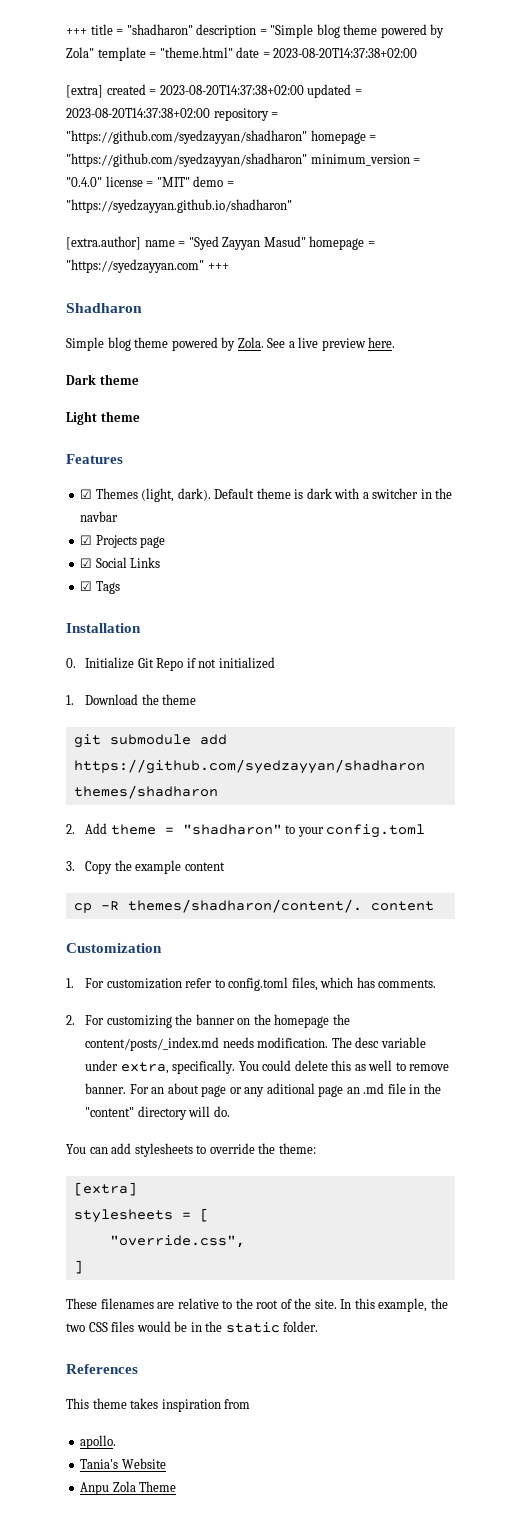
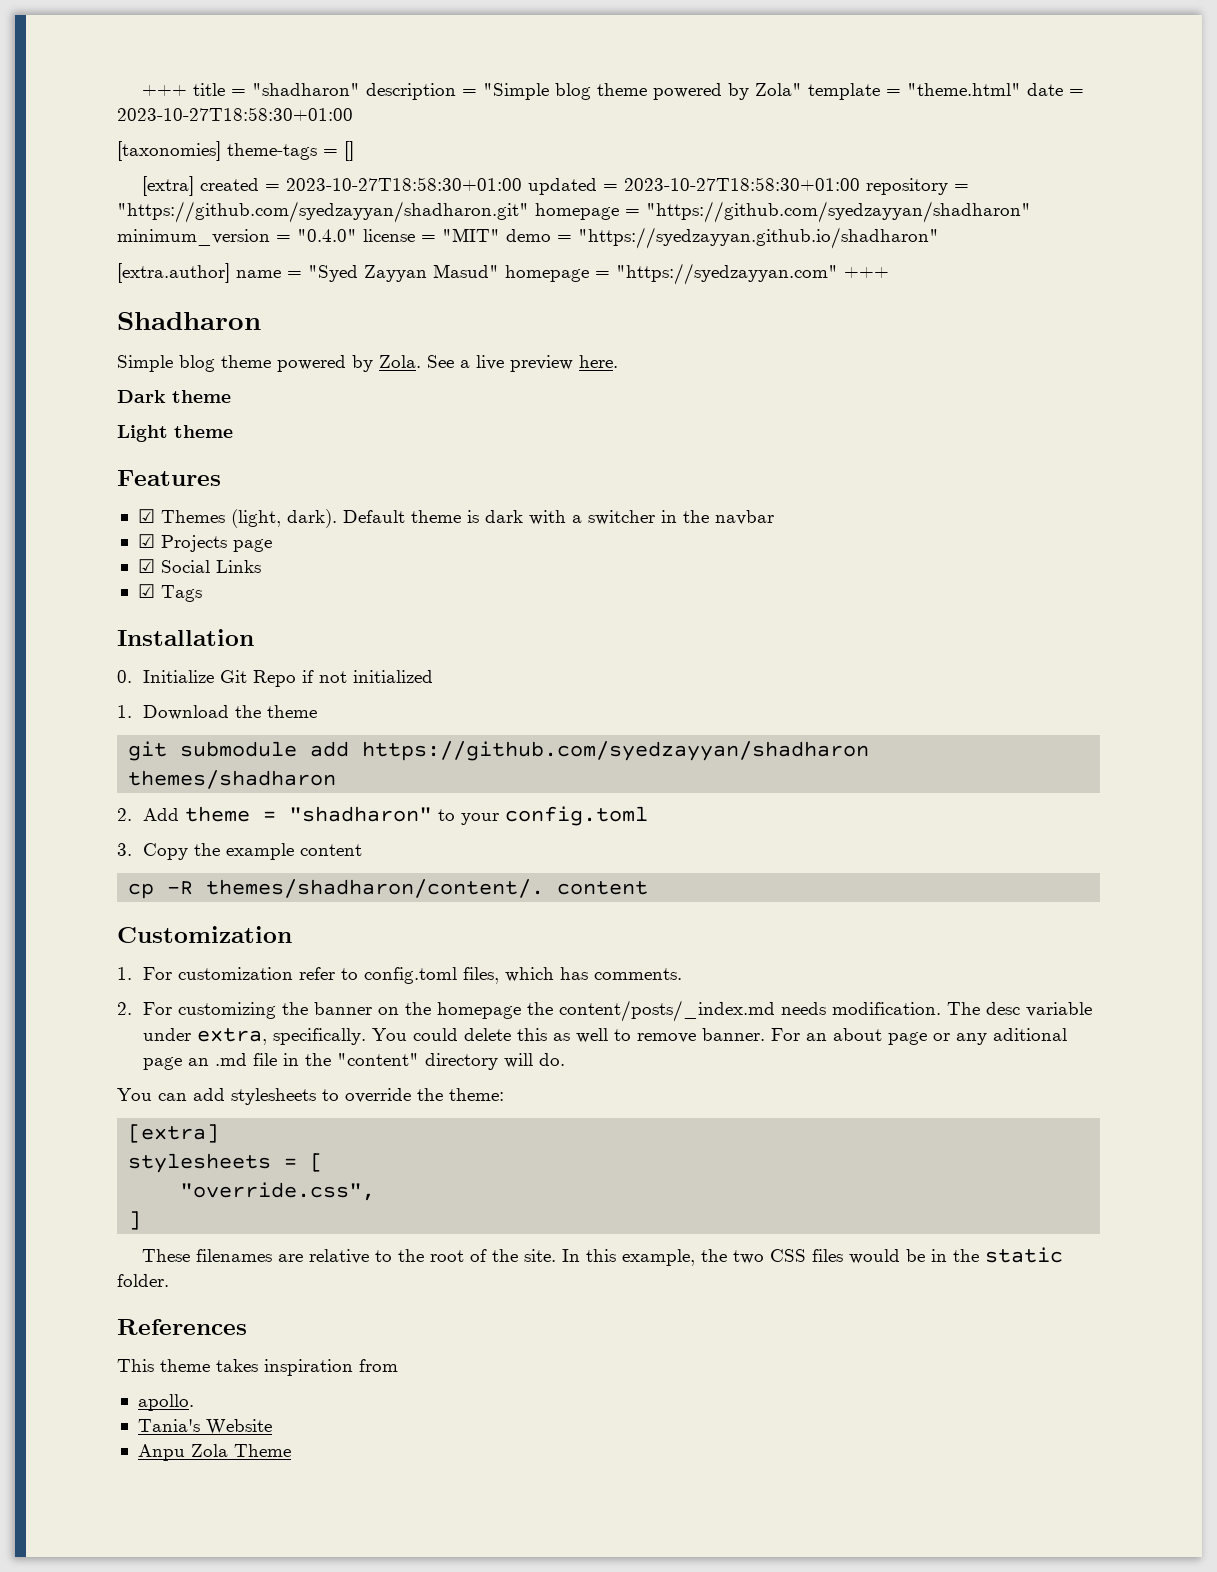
[273,48,418,58] 2023-08-20T14:37:38+02:00 -> [117,107,353,121] [117,141,354,161] 2023-10-27T18:58:30+01:00 // [taxonomies] theme-tags = []
[159,85,304,95] 2023-08-20T14:37:38+02:00 -> [286,177,523,191] 2023-10-27T18:58:30+01:00
[66,108,210,118] 2023-08-20T14:37:38+02:00 -> [624,177,861,191] 2023-10-27T18:58:30+01:00
[66,130,307,144] "https://github.com/syedzayyan/shadharon" -> [117,201,529,223] "https://github.com/syedzayyan/shadharon.git"

